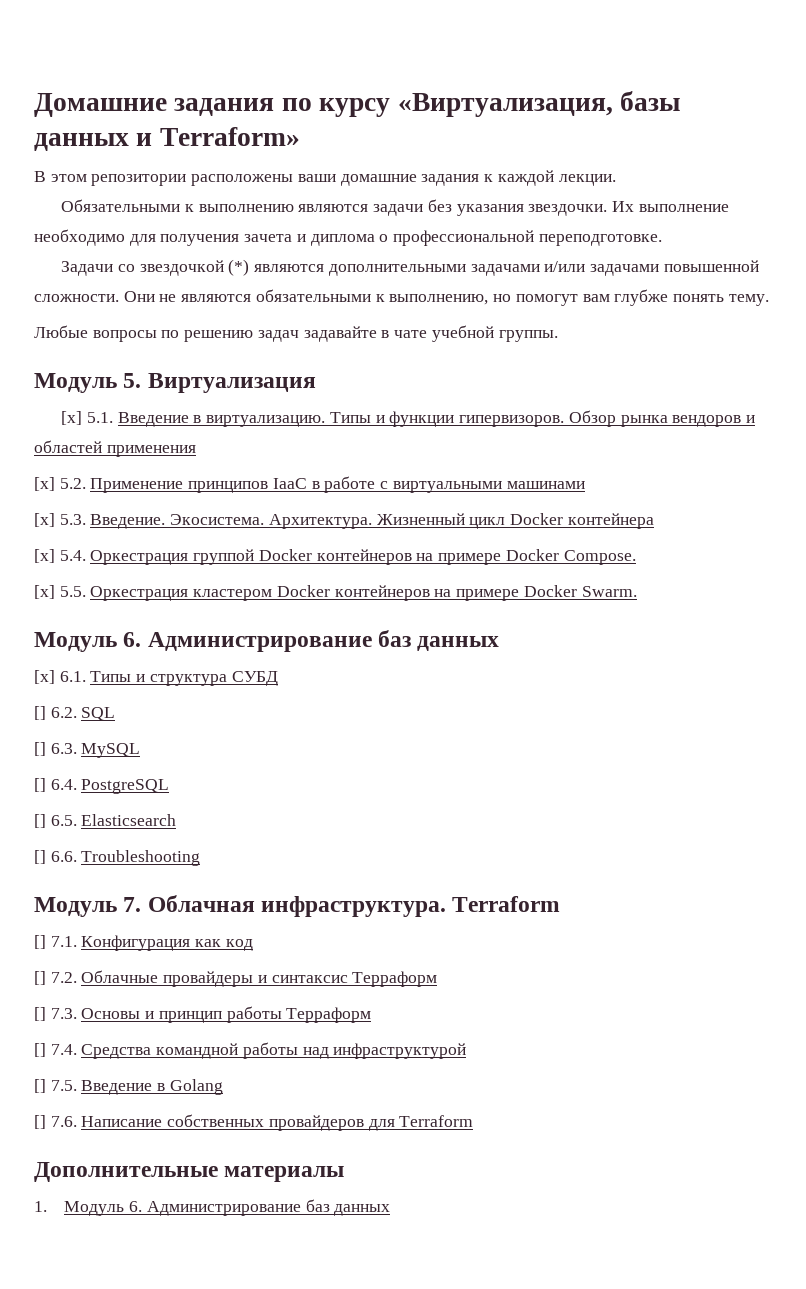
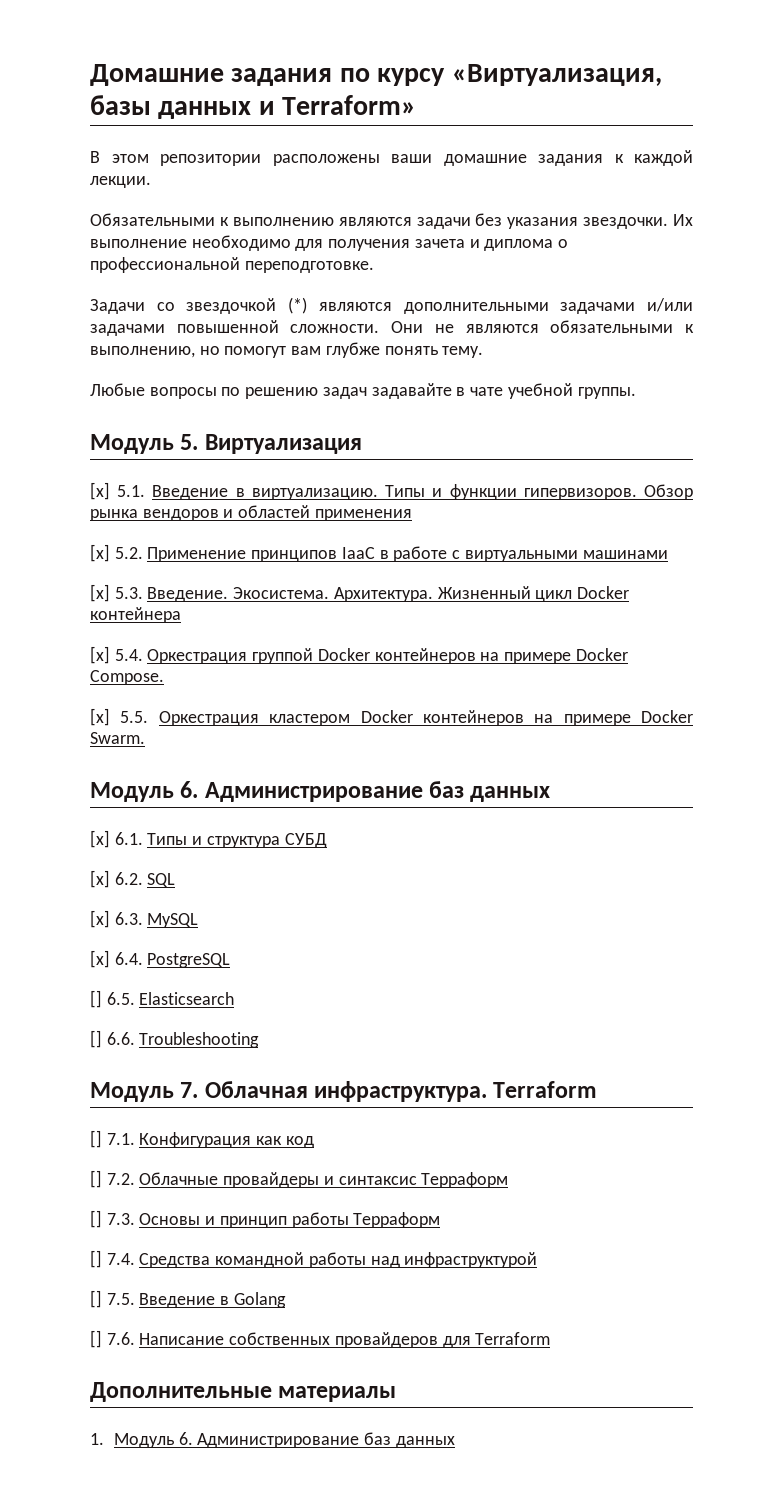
[34,706,46,720] [] -> [90,870,110,888] [x]
[34,742,46,756] [] -> [90,910,110,928] [x]
[34,778,46,792] [] -> [90,950,110,968] [x]

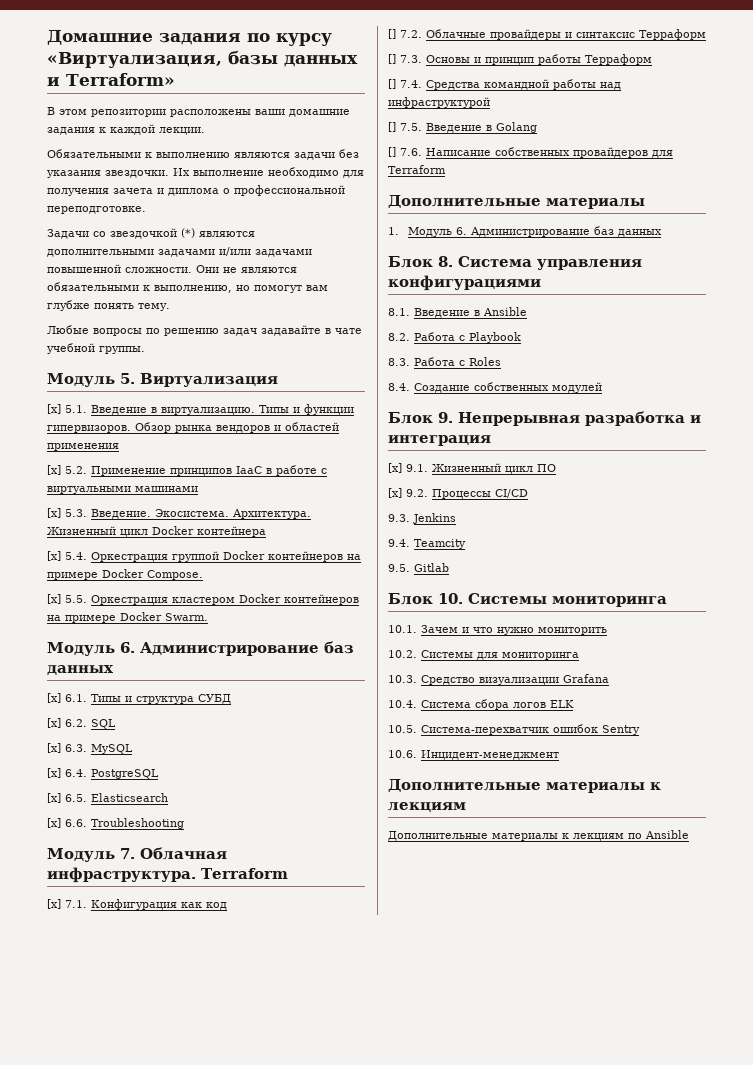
[90,990,102,1008] [] -> [47,793,61,803] [x]
[90,1030,102,1048] [] -> [47,818,61,828] [x]
[90,1130,102,1148] [] -> [47,899,61,909] [x]
(455, 1442) none -> [388,256,642,270] [388,275,541,291] [388,307,527,318] [388,332,521,343] [388,357,501,366] [388,382,602,393] [388,411,701,426] [388,435,491,446] [388,463,556,474] [388,488,528,499] [388,513,456,524] [388,539,466,549] [388,563,449,572] [388,593,667,607] [388,625,607,635] [388,650,579,660] [388,674,609,685] [388,699,574,710] [388,724,640,735] [388,750,559,760] [388,779,661,793] [388,802,466,813] [388,830,689,841] // Блок 8. Система управления конфигурациями // 8.1. Введение в Ansible // 8.2. Работа с Playbook // 8.3. Работа с Roles // 8.4. Создание собственных модулей // Блок 9. Непрерывная разработка и интеграция // [x] 9.1. Жизненный цикл ПО // [x] 9.2. Процессы CI/CD // 9.3. Jenkins // 9.4. Teamcity // 9.5. Gitlab // Блок 10. Системы мониторинга // 10.1. Зачем и что нужно мониторить // 10.2. Системы для мониторинга // 10.3. Средство визуализации Grafana // 10.4. Система сбора логов ELK // 10.5. Система-перехватчик ошибок Sentry // 10.6. Инцидент-менеджмент // Дополнительные материалы к лекциям // Дополнительные материалы к лекциям по Ansible

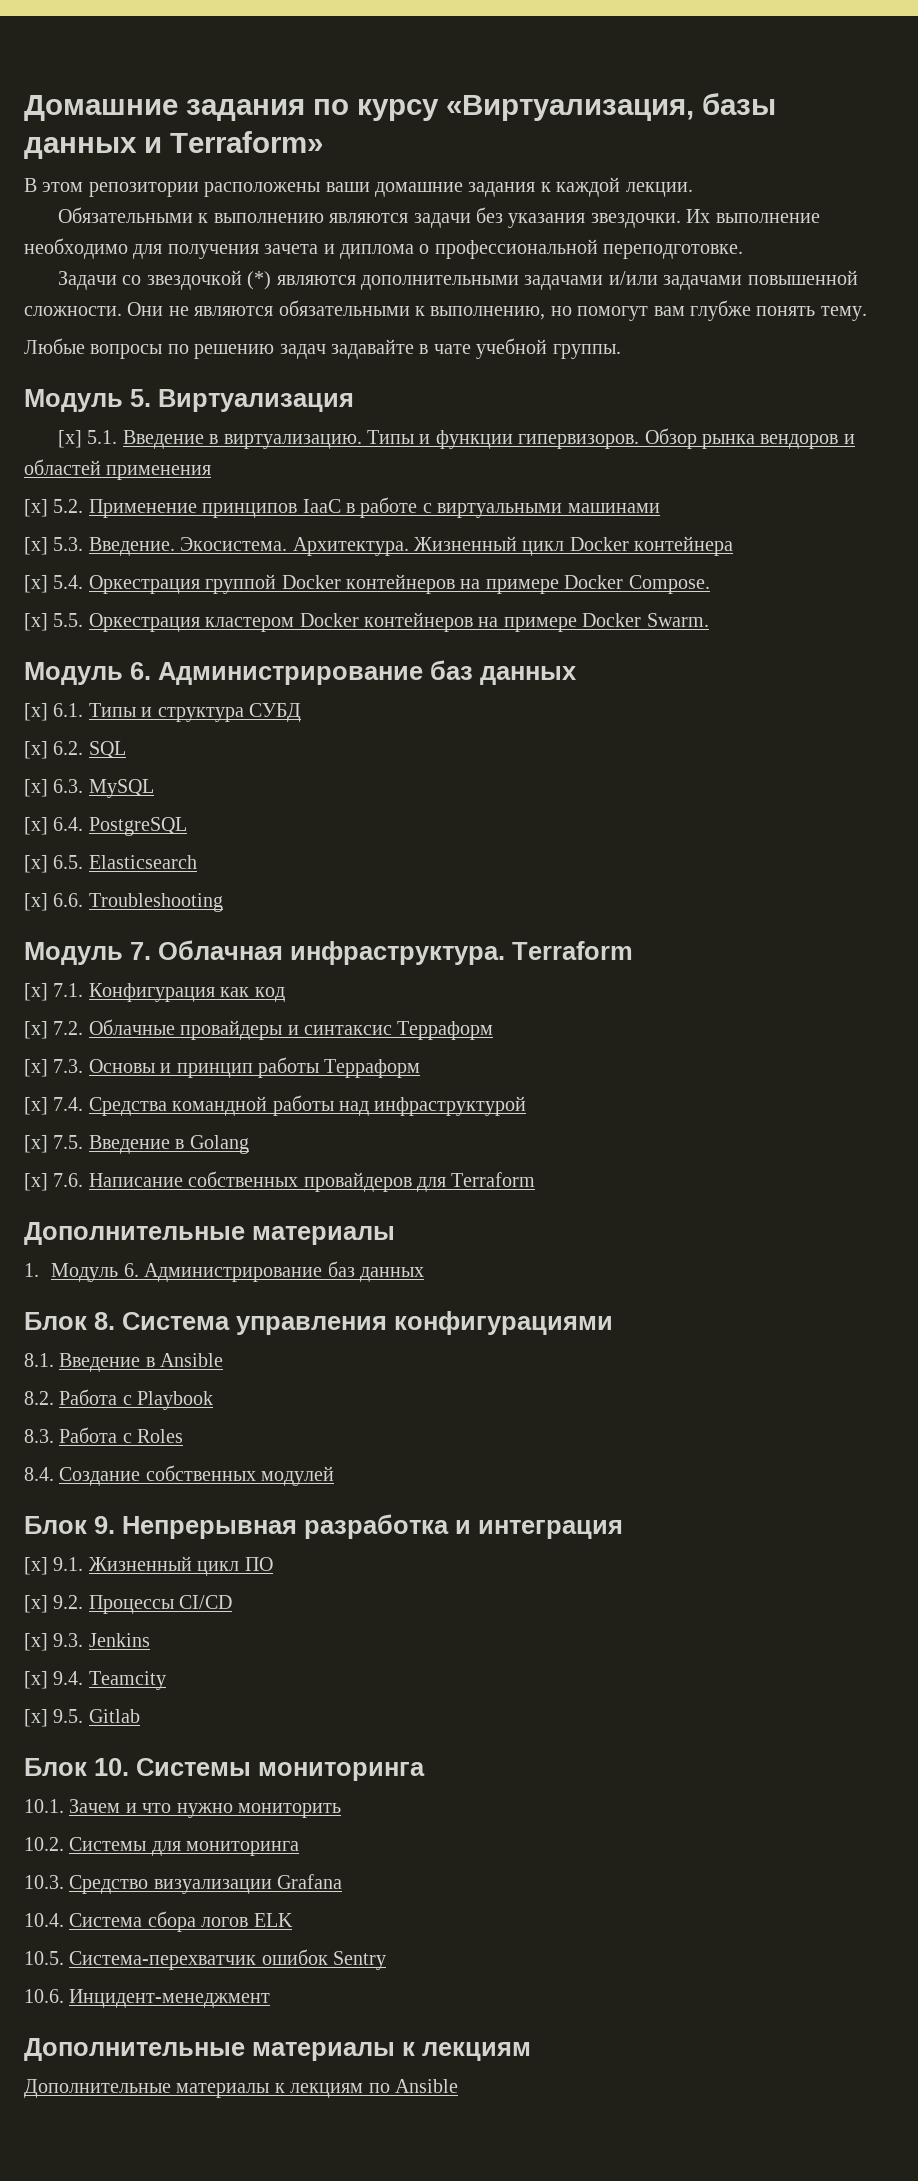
[388,29,396,39] [] -> [24,1021,48,1039] [x]
[388,54,396,64] [] -> [24,1059,48,1077] [x]
[388,79,396,89] [] -> [24,1097,48,1115] [x]
[388,122,396,132] [] -> [24,1135,48,1153] [x]
[388,147,396,157] [] -> [24,1173,48,1191] [x]
(528, 493) none -> [24,1633,48,1651] [x]
(456, 518) none -> [24,1671,48,1689] [x]
(466, 544) none -> [24,1709,48,1727] [x]

